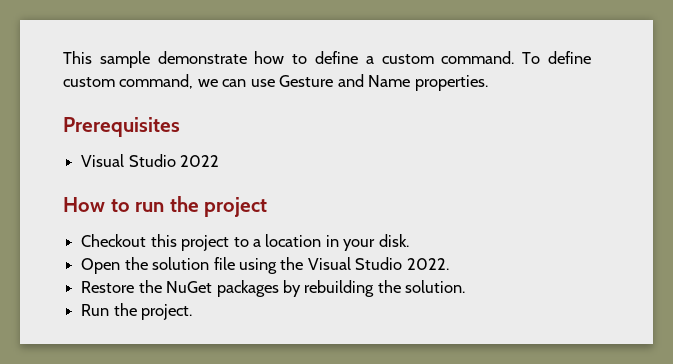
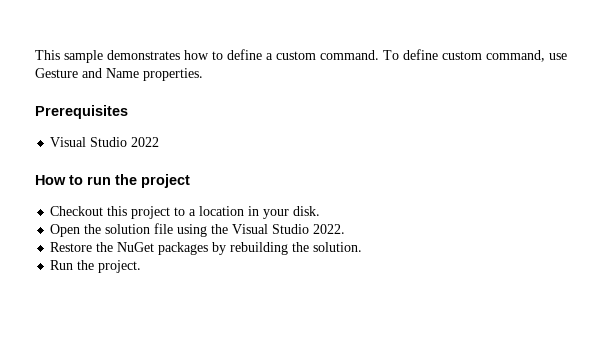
[157,51,247,64] demonstrate -> [107,50,180,60] demonstrates
[197,79,247,87] we can -> (545, 56) none

